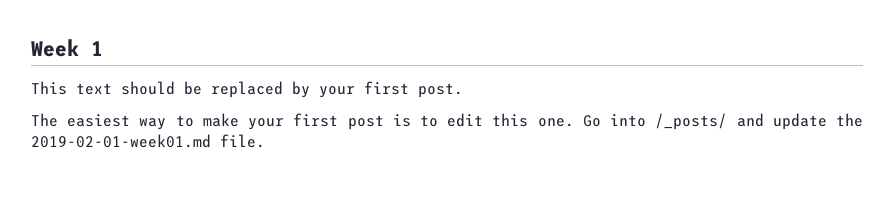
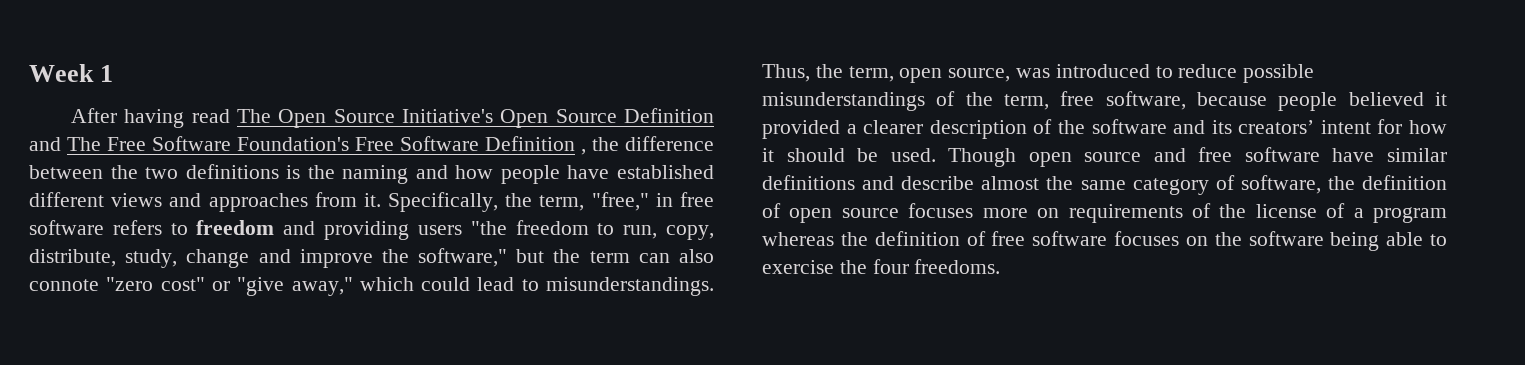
[31,81,463,98] [31,113,863,130] [31,134,265,148] This text should be replaced by your first post. // The easiest way to make your first post is to edit this one. Go into /_posts/ and update the 2019-02-01-week01.md file. -> [70,108,715,128] [29,136,714,155] [29,164,714,184] [29,192,714,212] [29,220,715,240] [29,248,714,268] [29,277,715,296] [762,64,1315,83] [762,91,1447,111] [762,119,1447,139] [762,147,1447,167] [762,175,1447,195] [762,203,1447,223] [762,231,1447,251] [762,259,1001,274] After having read The Open Source Initiative's Open Source Definition and The Free Software Foundation's Free Software Definition , the difference between the two definitions is the naming and how people have established different views and approaches from it. Specifically, the term, "free," in free software refers to freedom and providing users "the freedom to run, copy, distribute, study, change and improve the software," but the term can also connote "zero cost" or "give away," which could lead to misunderstandings. Thus, the term, open source, was introduced to reduce possible misunderstandings of the term, free software, because people believed it provided a clearer description of the software and its creators’ intent for how it should be used. Though open source and free software have similar definitions and describe almost the same category of software, the definition of open source focuses more on requirements of the license of a program whereas the definition of free software focuses on the software being able to exercise the four freedoms.

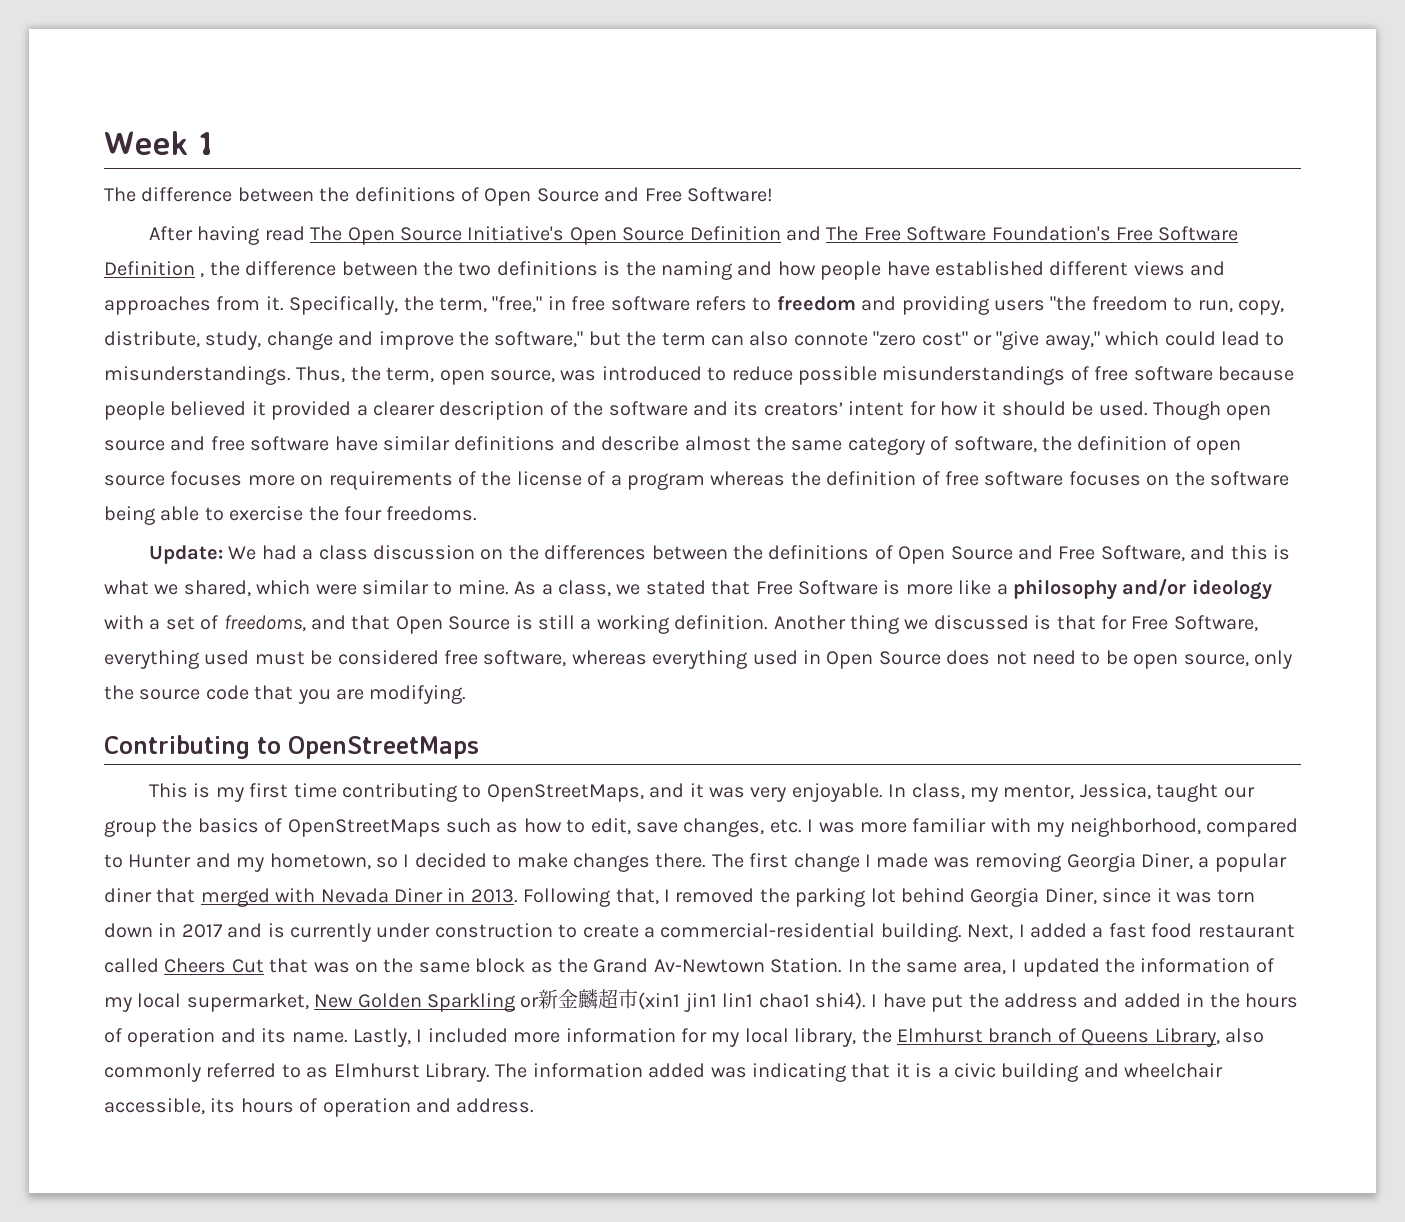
(114, 73) none -> [104,187,773,206] // The difference between the definitions of Open Source and Free Software!
[965,91,1186,110] the term, free software, -> [1094,366,1213,381] free software
(1001, 266) none -> [148,545,1290,564] [104,579,1272,600] [104,615,1258,634] [104,650,1292,669] [104,685,467,704] [104,735,479,759] [148,783,1255,802] [104,818,1298,837] [104,853,1287,872] [104,888,1256,907] [104,923,1295,942] [104,958,1274,977] [104,989,1298,1012] [104,1028,1264,1047] [104,1063,1224,1082] [104,1098,535,1117] // Update: We had a class discussion on the differences between the definitions of Open Source and Free Software, and this is what we shared, which were similar to mine. As a class, we stated that Free Software is more like a philosophy and/or ideology with a set of freedoms, and that Open Source is still a working definition. Another thing we discussed is that for Free Software, everything used must be considered free software, whereas everything used in Open Source does not need to be open source, only the source code that you are modifying. // Contributing to OpenStreetMaps // This is my first time contributing to OpenStreetMaps, and it was very enjoyable. In class, my mentor, Jessica, taught our group the basics of OpenStreetMaps such as how to edit, save changes, etc. I was more familiar with my neighborhood, compared to Hunter and my hometown, so I decided to make changes there. The first change I made was removing Georgia Diner, a popular diner that merged with Nevada Diner in 2013. Following that, I removed the parking lot behind Georgia Diner, since it was torn down in 2017 and is currently under construction to create a commercial-residential building. Next, I added a fast food restaurant called Cheers Cut that was on the same block as the Grand Av-Newtown Station. In the same area, I updated the information of my local supermarket, New Golden Sparkling or新金麟超市(xin1 jin1 lin1 chao1 shi4). I have put the address and added in the hours of operation and its name. Lastly, I included more information for my local library, the Elmhurst branch of Queens Library, also commonly referred to as Elmhurst Library. The information added was indicating that it is a civic building and wheelchair accessible, its hours of operation and address.

